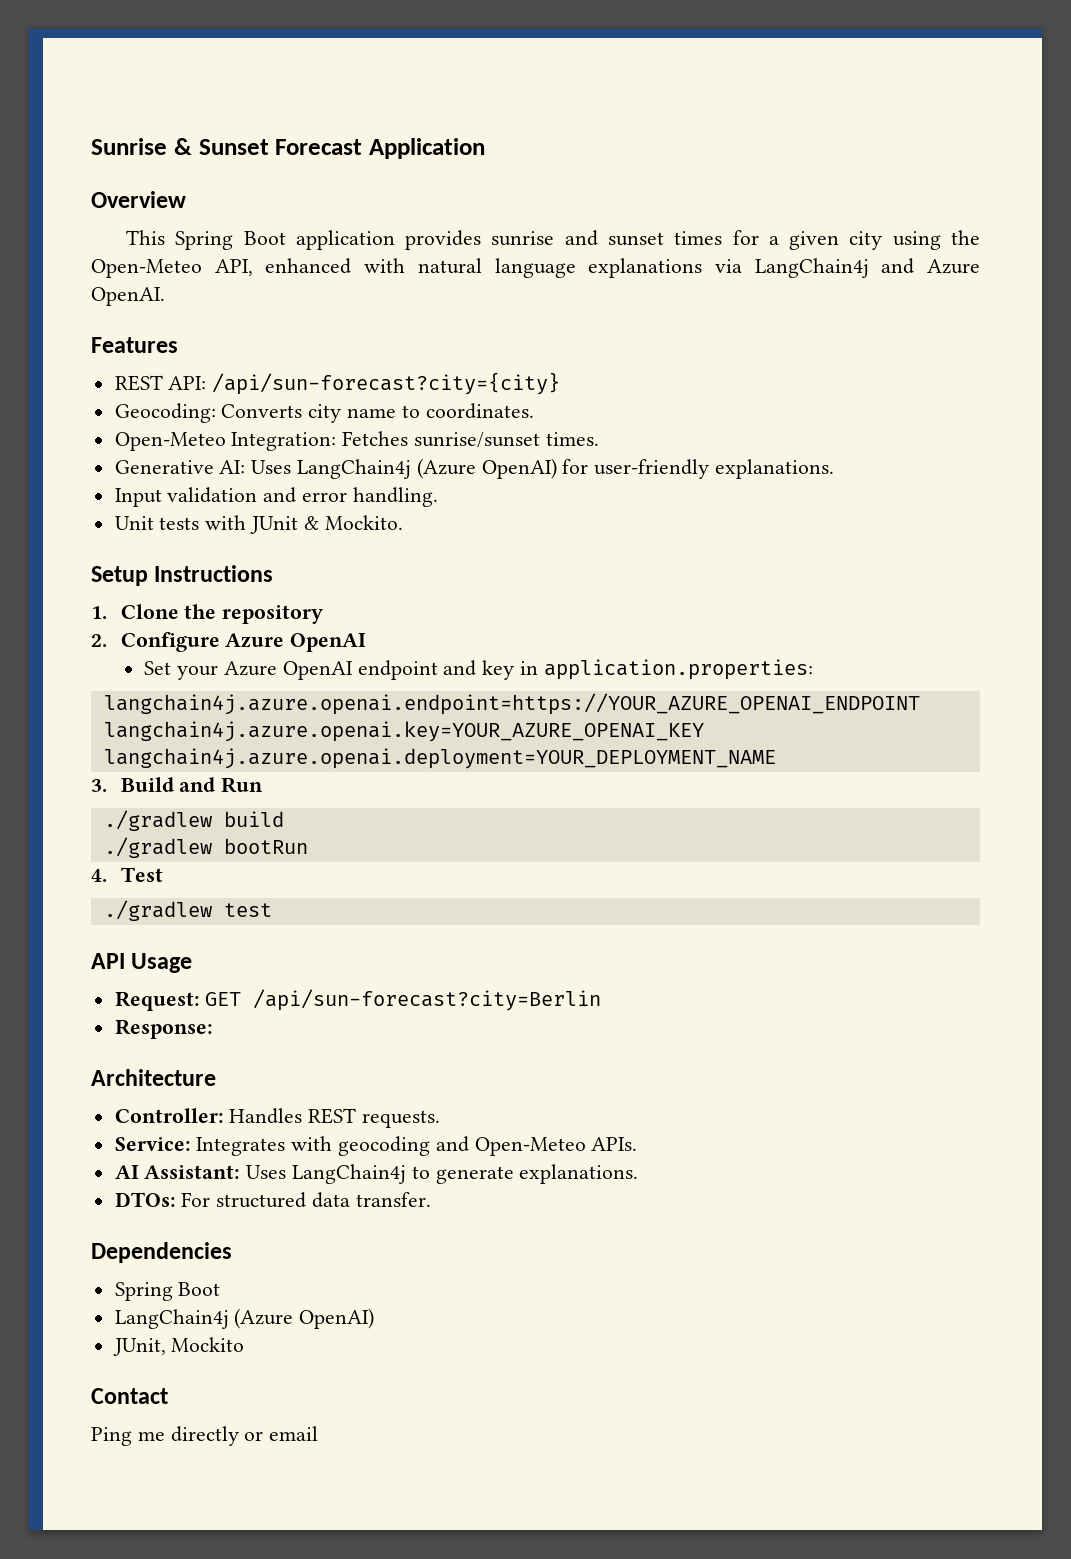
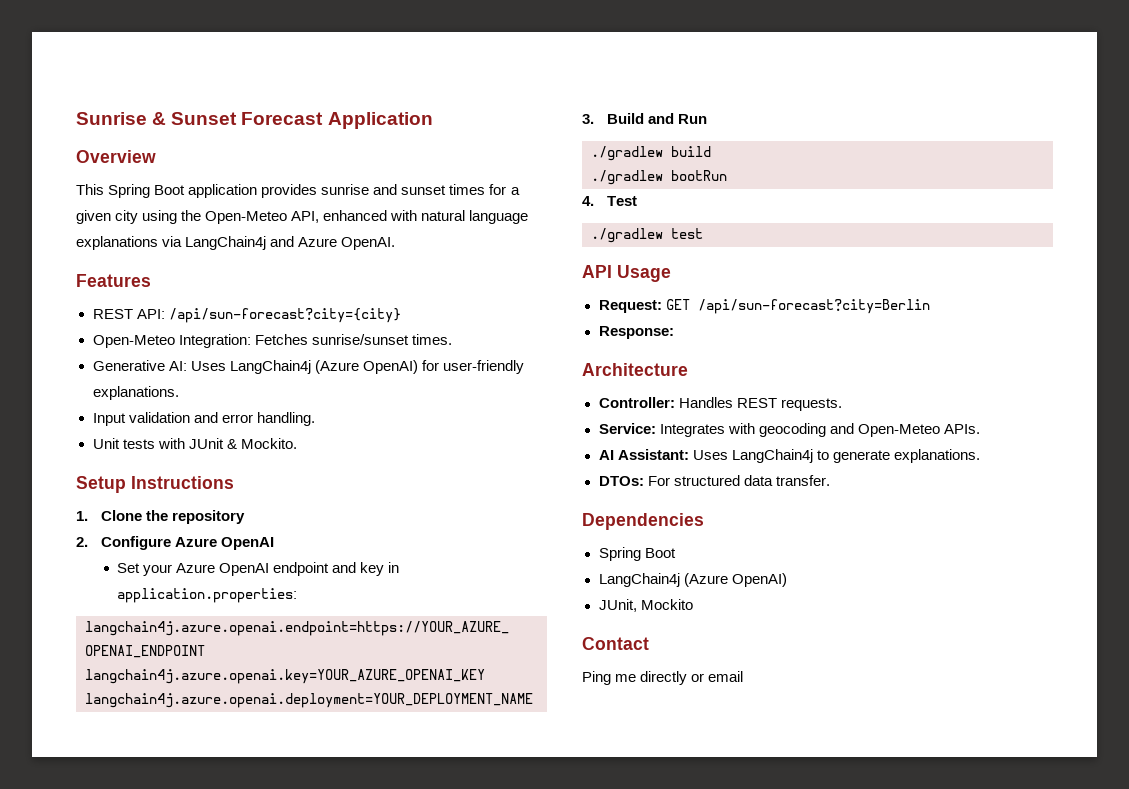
[114,403,534,423] // Geocoding: Converts city name to coordinates. -> (401, 315) none

